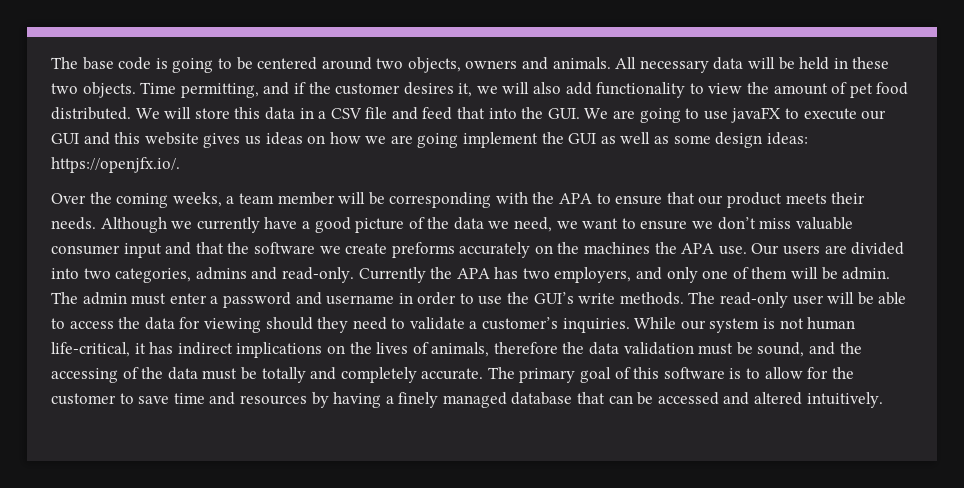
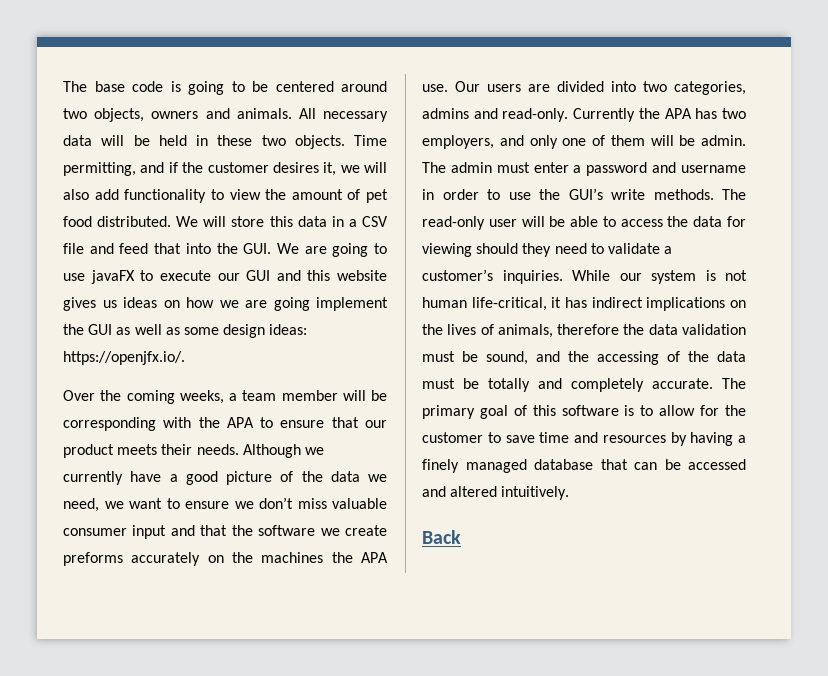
(883, 400) none -> [422,530,461,544] // Back

